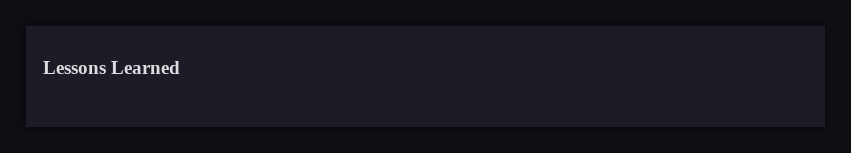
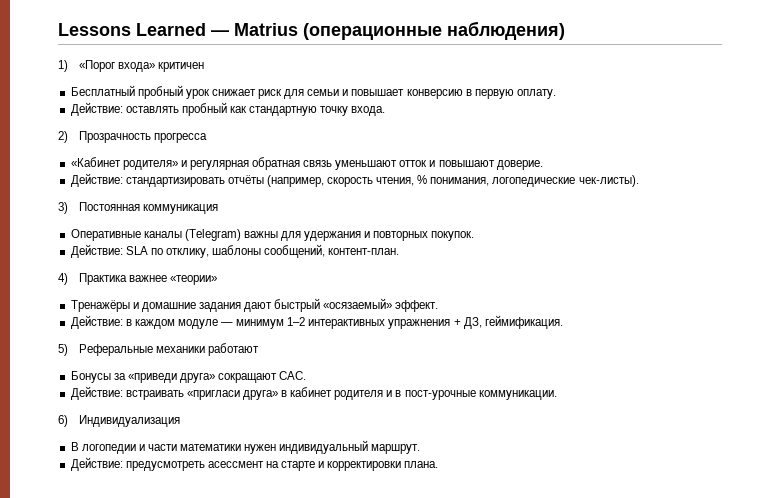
(181, 67) none -> [211,21,565,40] [58,60,205,72] [70,85,556,99] [70,102,386,116] [58,131,208,143] [70,157,543,170] [70,173,639,187] [58,202,219,214] [70,229,475,241] [70,244,400,258] [58,273,218,285] [70,298,439,312] [70,315,563,329] [58,343,260,356] [70,371,307,383] [70,386,557,400] [58,415,181,427] [70,440,421,454] [70,457,439,471] — Matrius (операционные наблюдения) // 1) «Порог входа» критичен // Бесплатный пробный урок снижает риск для семьи и повышает конверсию в первую оплату. // Действие: оставлять пробный как стандартную точку входа. // 2) Прозрачность прогресса // «Кабинет родителя» и регулярная обратная связь уменьшают отток и повышают доверие. // Действие: стандартизировать отчёты (например, скорость чтения, % понимания, логопедические чек-листы). // 3) Постоянная коммуникация // Оперативные каналы (Telegram) важны для удержания и повторных покупок. // Действие: SLA по отклику, шаблоны сообщений, контент-план. // 4) Практика важнее «теории» // Тренажёры и домашние задания дают быстрый «осязаемый» эффект. // Действие: в каждом модуле — минимум 1–2 интерактивных упражнения + ДЗ, геймификация. // 5) Реферальные механики работают // Бонусы за «приведи друга» сокращают CAC. // Действие: встраивать «пригласи друга» в кабинет родителя и в пост-урочные коммуникации. // 6) Индивидуализация // В логопедии и части математики нужен индивидуальный маршрут. // Действие: предусмотреть асессмент на старте и корректировки плана.

